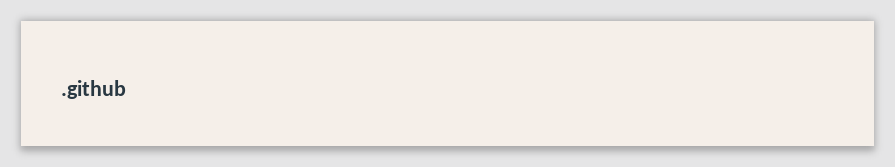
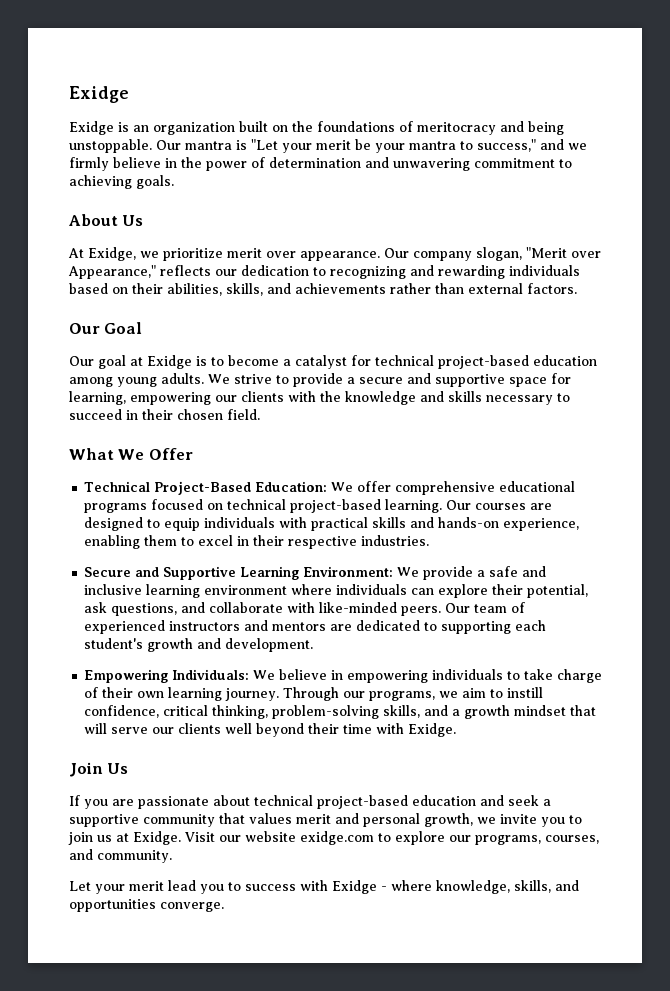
[61,80,126,99] .github -> [69,86,129,103] [69,121,564,135] [69,139,587,153] [69,157,572,171] [69,175,174,189] [69,214,144,226] [68,247,601,261] [68,265,580,279] [69,283,577,296] [69,322,143,334] [69,355,597,369] [69,373,571,387] [69,391,570,405] [69,409,260,420] [69,448,193,460] [84,481,576,495] [84,499,553,513] [84,517,580,531] [84,535,430,549] [84,566,547,580] [84,584,589,598] [84,602,526,616] [84,620,547,634] [84,638,314,652] [84,669,603,683] [84,687,544,701] [84,705,597,719] [84,723,457,737] [69,762,129,777] [69,795,551,809] [69,813,582,827] [68,831,599,845] [69,849,172,863] [69,880,579,894] [69,899,224,912] Exidge // Exidge is an organization built on the foundations of meritocracy and being unstoppable. Our mantra is "Let your merit be your mantra to success," and we firmly believe in the power of determination and unwavering commitment to achieving goals. // About Us // At Exidge, we prioritize merit over appearance. Our company slogan, "Merit over Appearance," reflects our dedication to recognizing and rewarding individuals based on their abilities, skills, and achievements rather than external factors. // Our Goal // Our goal at Exidge is to become a catalyst for technical project-based education among young adults. We strive to provide a secure and supportive space for learning, empowering our clients with the knowledge and skills necessary to succeed in their chosen field. // What We Offer // Technical Project-Based Education: We offer comprehensive educational programs focused on technical project-based learning. Our courses are designed to equip individuals with practical skills and hands-on experience, enabling them to excel in their respective industries. // Secure and Supportive Learning Environment: We provide a safe and inclusive learning environment where individuals can explore their potential, ask questions, and collaborate with like-minded peers. Our team of experienced instructors and mentors are dedicated to supporting each student's growth and development. // Empowering Individuals: We believe in empowering individuals to take charge of their own learning journey. Through our programs, we aim to instill confidence, critical thinking, problem-solving skills, and a growth mindset that will serve our clients well beyond their time with Exidge. // Join Us // If you are passionate about technical project-based education and seek a supportive community that values merit and personal growth, we invite you to join us at Exidge. Visit our website exidge.com to explore our programs, courses, and community. // Let your merit lead you to success with Exidge - where knowledge, skills, and opportunities converge.

